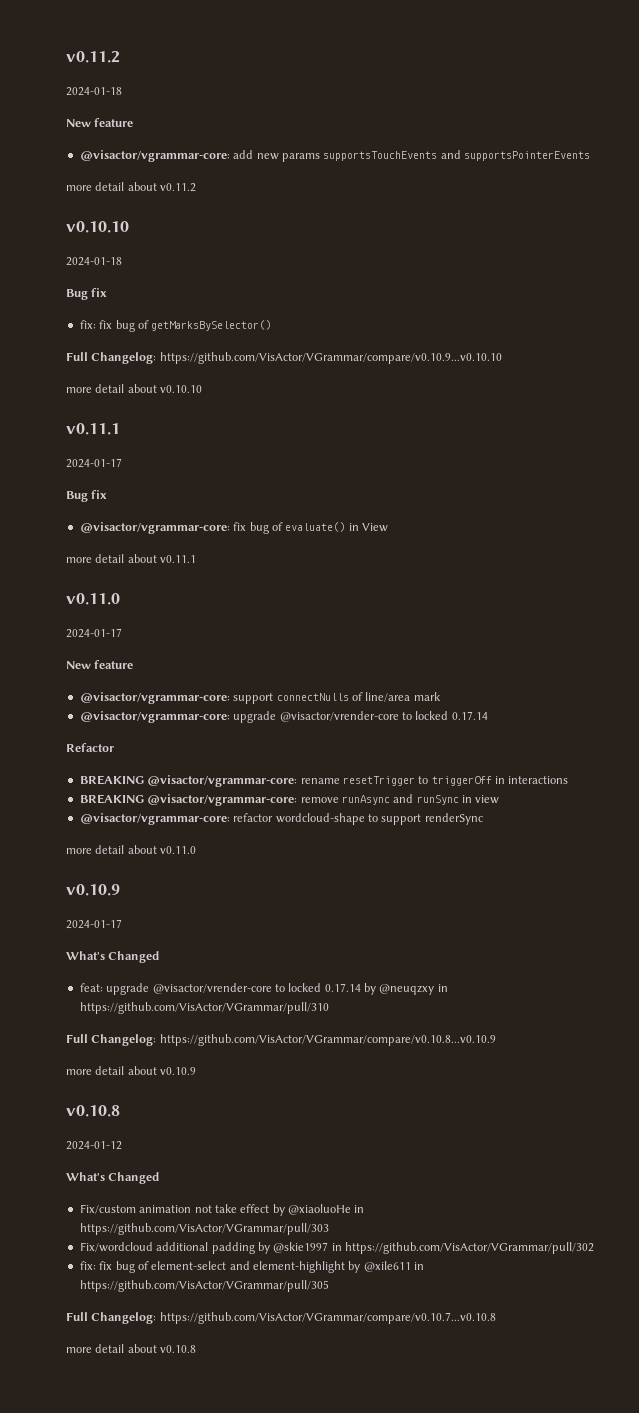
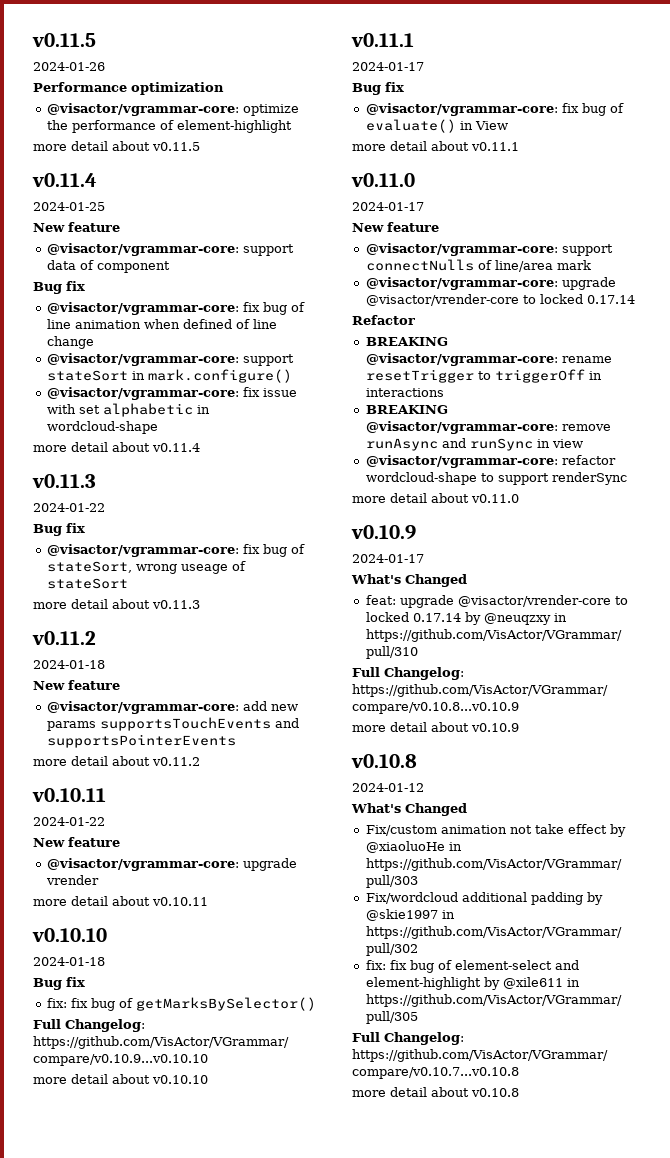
(66, 57) none -> [32,33,96,47] [33,62,105,71] [33,82,224,95] [46,103,299,116] [46,120,292,133] [33,141,200,151] [32,173,97,187] [33,202,105,211] [33,222,120,232] [46,243,294,256] [46,260,170,273] [33,281,85,294] [46,302,305,315] [46,319,277,329] [46,336,94,349] [46,353,294,366] [46,369,292,383] [46,387,297,400] [46,403,210,417] [46,421,158,434] [33,442,200,452] [32,474,96,488] [33,503,105,512] [33,523,85,536] [46,544,305,557] [46,561,246,574] [46,578,128,589] [33,599,200,609] v0.11.5 // 2024-01-26 // Performance optimization // @visactor/vgrammar-core: optimize the performance of element-highlight // more detail about v0.11.5 // v0.11.4 // 2024-01-25 // New feature // @visactor/vgrammar-core: support data of component // Bug fix // @visactor/vgrammar-core: fix bug of line animation when defined of line change // @visactor/vgrammar-core: support stateSort in mark.configure() // @visactor/vgrammar-core: fix issue with set alphabetic in wordcloud-shape // more detail about v0.11.4 // v0.11.3 // 2024-01-22 // Bug fix // @visactor/vgrammar-core: fix bug of stateSort, wrong useage of stateSort // more detail about v0.11.3 //
(197, 187) none -> [32,788,106,802] [33,817,105,826] [33,837,120,847] [46,858,297,871] [45,875,99,885] [33,896,208,906] // v0.10.11 // 2024-01-22 // New feature // @visactor/vgrammar-core: upgrade vrender // more detail about v0.10.11

